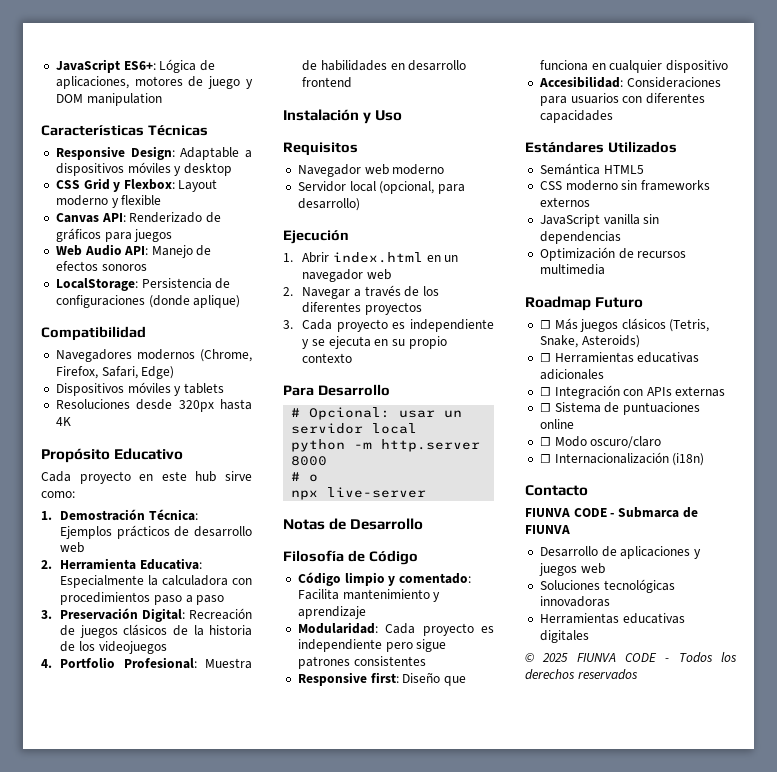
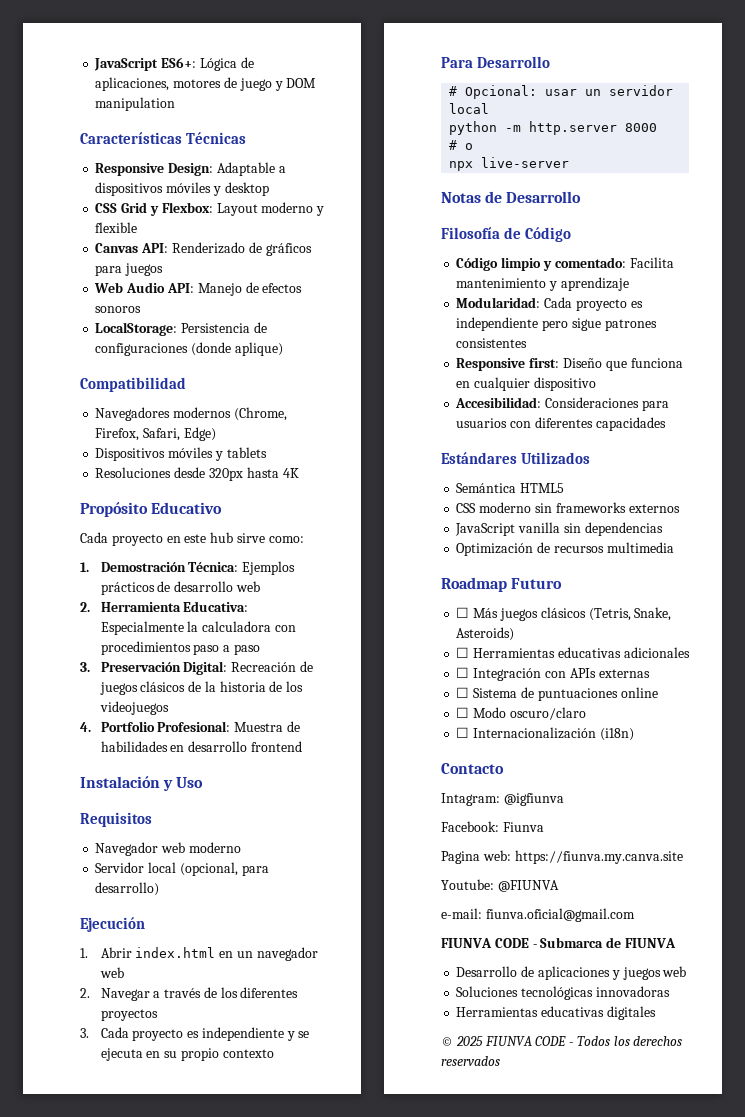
(588, 490) none -> [441,793,564,806] [441,821,544,832] [441,850,683,864] [441,879,559,892] [441,908,635,922] // Intagram: @igfiunva // Facebook: Fiunva // Pagina web: https://fiunva.my.canva.site // Youtube: @FIUNVA // e-mail: fiunva.oficial@gmail.com

